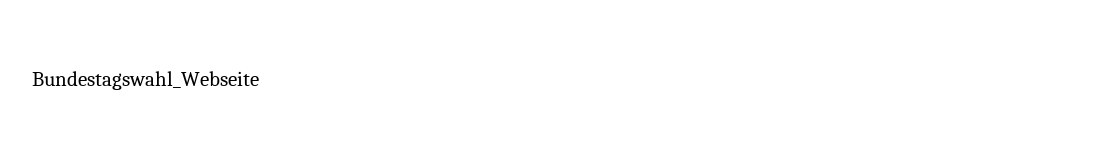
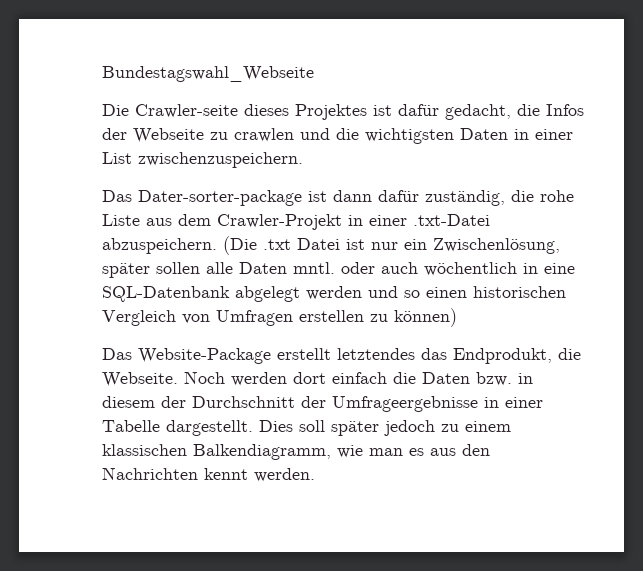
(259, 80) none -> [102,104,584,120] [102,128,573,144] [102,152,303,168] [102,190,574,206] [102,214,490,230] [102,236,560,255] [102,262,575,278] [102,286,566,302] [102,308,457,327] [102,348,581,364] [102,371,533,387] [102,396,543,412] [102,420,511,436] [102,444,490,460] [102,467,315,482] // Die Crawler-seite dieses Projektes ist dafür gedacht, die Infos der Webseite zu crawlen und die wichtigsten Daten in einer List zwischenzuspeichern. // Das Dater-sorter-package ist dann dafür zuständig, die rohe Liste aus dem Crawler-Projekt in einer .txt-Datei abzuspeichern. (Die .txt Datei ist nur ein Zwischenlösung, später sollen alle Daten mntl. oder auch wöchentlich in eine SQL-Datenbank abgelegt werden und so einen historischen Vergleich von Umfragen erstellen zu können) // Das Website-Package erstellt letztendes das Endprodukt, die Webseite. Noch werden dort einfach die Daten bzw. in diesem der Durchschnitt der Umfrageergebnisse in einer Tabelle dargestellt. Dies soll später jedoch zu einem klassischen Balkendiagramm, wie man es aus den Nachrichten kennt werden.

